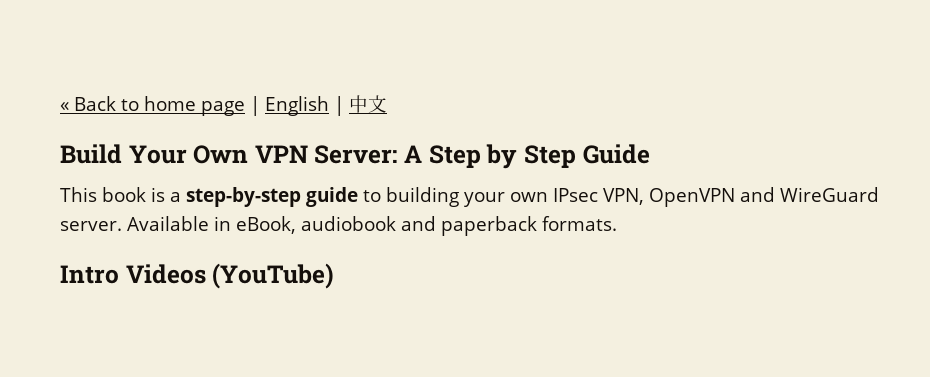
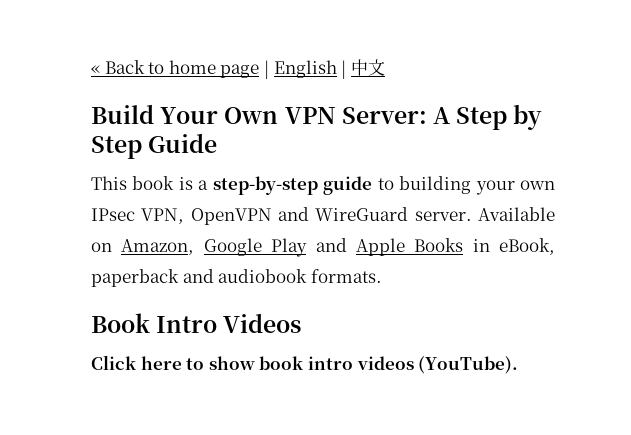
[214,216,537,236] in eBook, audiobook and paperback -> [91,238,555,257] [91,269,308,287] on Amazon, Google Play and Apple Books in eBook, paperback and audiobook
(617, 223) none -> [91,313,150,333] Book
[212,263,335,289] (YouTube) -> [91,355,519,374] // Click here to show book intro videos (YouTube).

